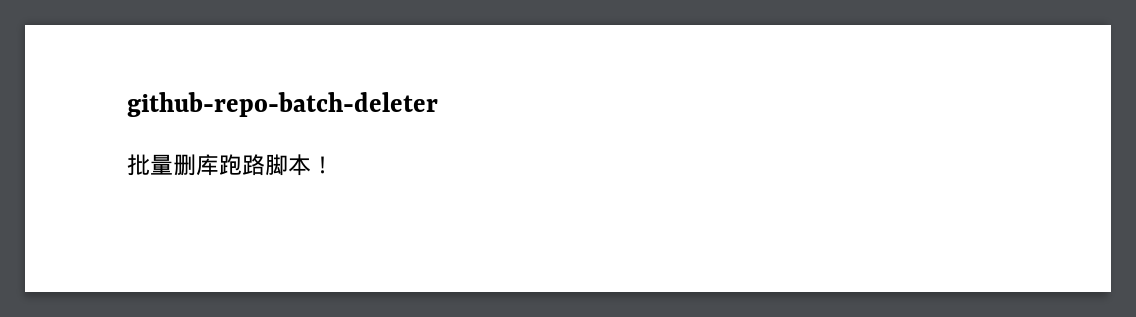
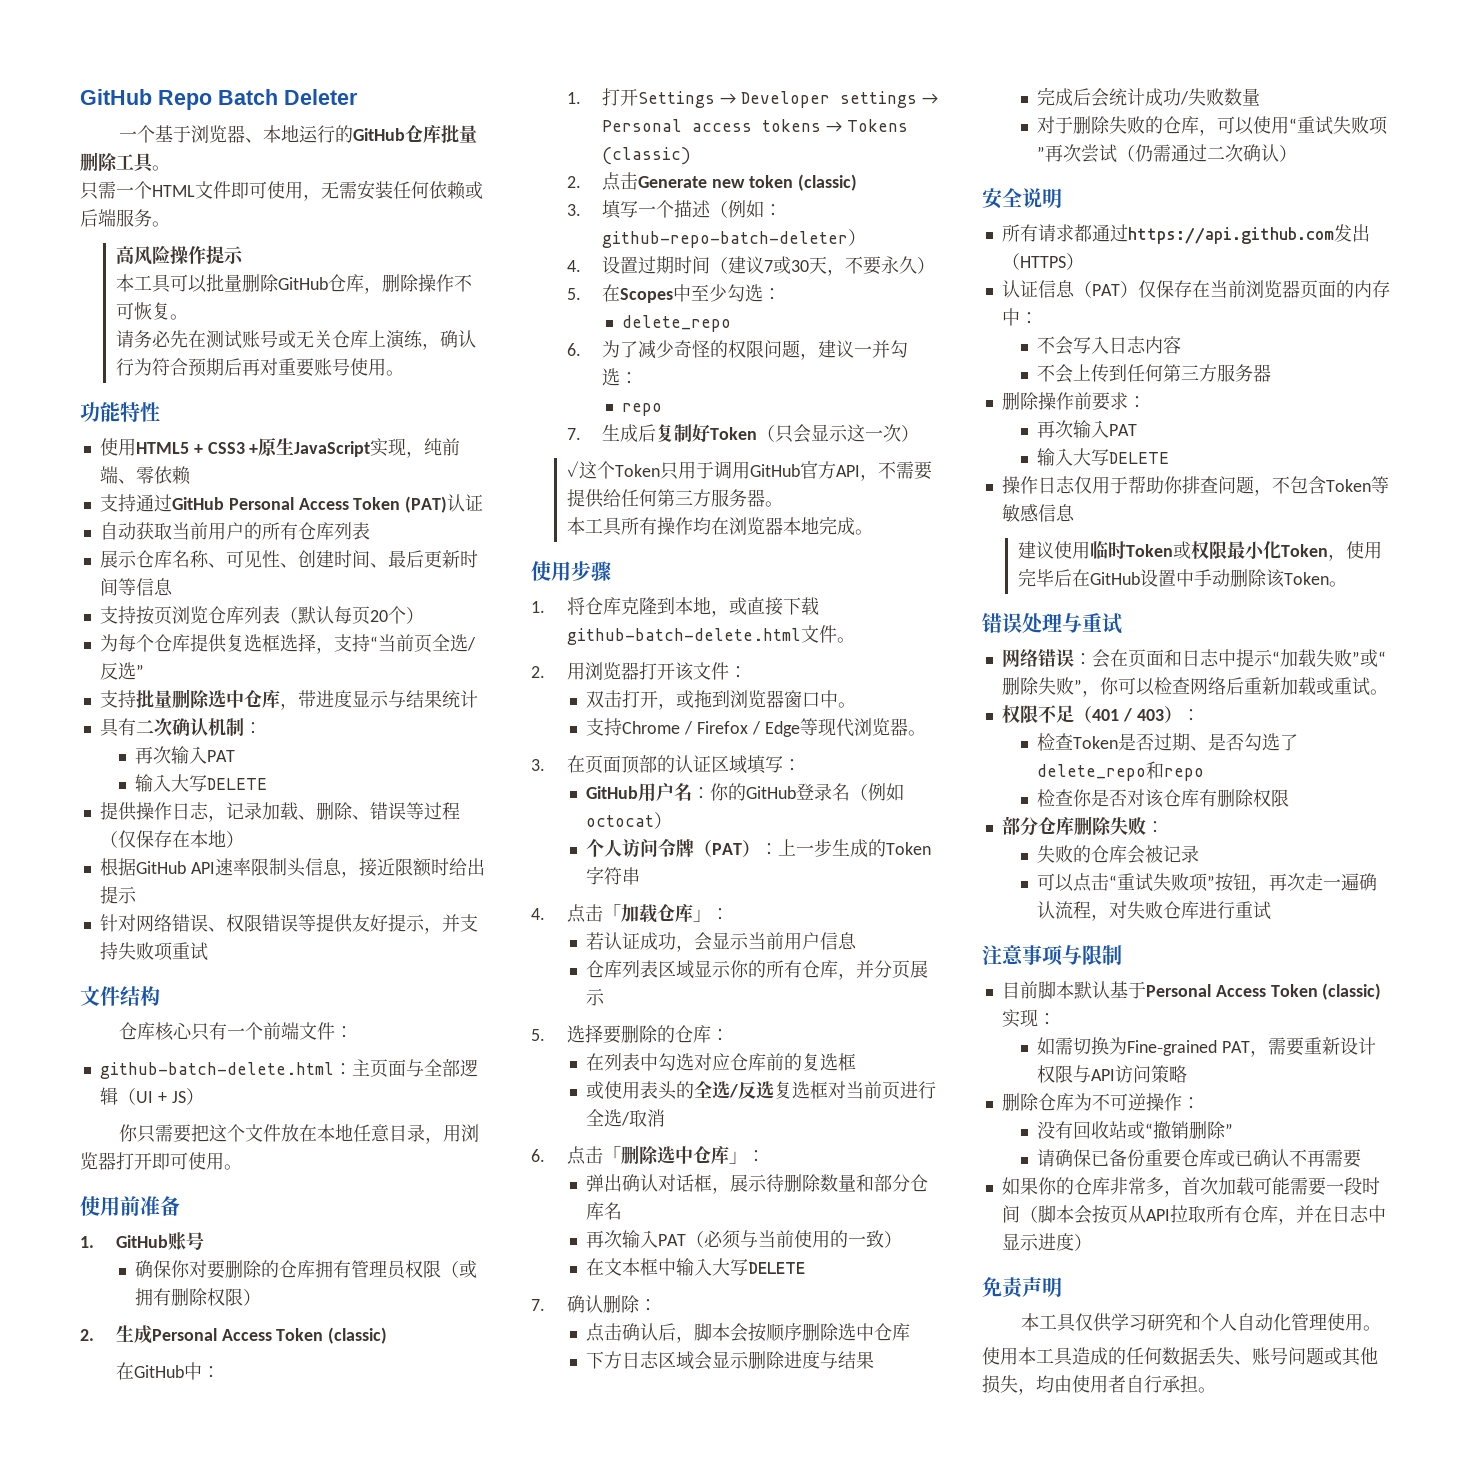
[127,92,438,117] [127,154,334,176] github-repo-batch-deleter // 批量删库跑路脚本！ -> [80,89,358,110] [118,124,477,143] [80,152,170,173] [80,180,483,201] [80,209,170,227] [115,245,244,265] [115,274,472,294] [115,302,188,320] [115,330,476,350] [115,358,404,377] [80,402,160,422] [99,438,461,458] [99,466,191,485] [99,494,484,513] [99,522,370,540] [99,550,478,568] [99,578,173,596] [99,606,424,625] [99,633,476,654] [99,662,144,680] [99,689,478,710] [99,718,262,737] [135,746,236,764] [135,774,268,792] [99,802,460,822] [99,830,244,848] [99,858,485,878] [99,886,137,904] [99,914,478,934] [99,942,208,961] [80,986,160,1006] [118,1022,353,1041] [99,1059,478,1079] [99,1087,204,1105] [118,1124,479,1144] [80,1152,242,1170] [80,1196,180,1216] [80,1232,204,1250] [135,1260,478,1279] [135,1288,262,1306] [80,1325,388,1344] [115,1362,220,1380] [566,88,938,108] [602,119,909,132] [602,147,692,165] [566,172,857,191] [566,200,783,219] [602,229,867,248] [566,256,936,276] [566,284,782,303] [622,315,732,332] [566,340,909,360] [602,368,639,386] [622,403,663,416] [566,424,920,443] [566,461,932,481] [566,489,783,508] [566,516,873,536] [531,561,611,581] [531,597,819,617] [566,625,855,645] [531,662,747,681] [586,690,857,710] [586,718,926,737] [531,755,801,774] [586,783,905,802] [586,812,673,829] [586,839,932,858] [586,866,641,885] [531,903,729,923] [586,932,858,952] [586,960,929,980] [586,988,606,1006] [531,1024,729,1044] [586,1053,857,1071] [586,1081,937,1100] [586,1109,666,1127] [531,1145,765,1165] [586,1174,929,1194] [586,1202,623,1220] [586,1230,903,1249] [586,1258,806,1276] [531,1295,657,1313] [586,1323,911,1343] [586,1351,875,1370] [1037,87,1261,107] [1037,116,1389,136] [1037,144,1298,163] [982,188,1062,209] [1001,224,1370,244] [1001,253,1084,270] [1001,280,1390,299] [1001,308,1038,326] [1037,336,1182,355] [1037,364,1272,383] [1001,392,1146,411] [1037,420,1138,438] [1037,448,1170,466] [1001,476,1389,496] [1001,504,1075,522] [1017,541,1382,561] [1017,568,1347,588] [982,613,1122,634] [1001,649,1386,668] [1001,677,1388,697] [1001,705,1200,723] [1037,733,1299,751] [1037,761,1205,781] [1037,789,1290,808] [1001,816,1164,836] [1037,845,1200,864] [1037,873,1378,893] [1037,901,1272,921] [982,945,1122,966] [1001,981,1382,1000] [1001,1009,1056,1028] [1037,1037,1377,1057] [1037,1065,1188,1083] [1001,1093,1200,1111] [1037,1121,1234,1139] [1037,1149,1362,1168] [1001,1177,1380,1197] [1001,1205,1386,1225] [1001,1233,1092,1251] [982,1277,1062,1299] [1020,1313,1381,1332] [982,1347,1378,1366] [982,1375,1216,1395] GitHub Repo Batch Deleter // 一个基于浏览器、本地运行的GitHub仓库批量删除工具。 // 只需一个HTML文件即可使用，无需安装任何依赖或后端服务。 // 高风险操作提示 // 本工具可以批量删除GitHub仓库，删除操作不可恢复。 // 请务必先在测试账号或无关仓库上演练，确认行为符合预期后再对重要账号使用。 // 功能特性 // 使用HTML5 + CSS3 +原生JavaScript实现，纯前端、零依赖 // 支持通过GitHub Personal Access Token (PAT)认证 // 自动获取当前用户的所有仓库列表 // 展示仓库名称、可见性、创建时间、最后更新时间等信息 // 支持按页浏览仓库列表（默认每页20个） // 为每个仓库提供复选框选择，支持“当前页全选/反选” // 支持批量删除选中仓库，带进度显示与结果统计 // 具有二次确认机制： // 再次输入PAT // 输入大写DELETE // 提供操作日志，记录加载、删除、错误等过程（仅保存在本地） // 根据GitHub API速率限制头信息，接近限额时给出提示 // 针对网络错误、权限错误等提供友好提示，并支持失败项重试 // 文件结构 // 仓库核心只有一个前端文件： // github-batch-delete.html：主页面与全部逻辑（UI + JS） // 你只需要把这个文件放在本地任意目录，用浏览器打开即可使用。 // 使用前准备 // 1. GitHub账号 // 确保你对要删除的仓库拥有管理员权限（或拥有删除权限） // 2.生成Personal Access Token (classic) // 在GitHub中： // 1.打开Settings → Developer settings → Personal access tokens → Tokens (classic) // 2.点击Generate new token (classic) // 3.填写一个描述（例如：github-repo-batch-deleter） // 4.设置过期时间（建议7或30天，不要永久） // 5.在Scopes中至少勾选： // delete_repo // 6.为了减少奇怪的权限问题，建议一并勾选： // repo // 7.生成后复制好Token（只会显示这一次） // ✓这个Token只用于调用GitHub官方API，不需要提供给任何第三方服务器。 // 本工具所有操作均在浏览器本地完成。 // 使用步骤 // 1.将仓库克隆到本地，或直接下载github-batch-delete.html文件。 // 2.用浏览器打开该文件： // 双击打开，或拖到浏览器窗口中。 // 支持Chrome / Firefox / Edge等现代浏览器。 // 3.在页面顶部的认证区域填写： // GitHub用户名：你的GitHub登录名（例如octocat） // 个人访问令牌（PAT）：上一步生成的Token字符串 // 4.点击「加载仓库」： // 若认证成功，会显示当前用户信息 // 仓库列表区域显示你的所有仓库，并分页展示 // 5.选择要删除的仓库： // 在列表中勾选对应仓库前的复选框 // 或使用表头的全选/反选复选框对当前页进行全选/取消 // 6.点击「删除选中仓库」： // 弹出确认对话框，展示待删除数量和部分仓库名 // 再次输入PAT（必须与当前使用的一致） // 在文本框中输入大写DELETE // 7.确认删除： // 点击确认后，脚本会按顺序删除选中仓库 // 下方日志区域会显示删除进度与结果 // 完成后会统计成功/失败数量 // 对于删除失败的仓库，可以使用“重试失败项”再次尝试（仍需通过二次确认） // 安全说明 // 所有请求都通过https://api.github.com发出（HTTPS） // 认证信息（PAT）仅保存在当前浏览器页面的内存中： // 不会写入日志内容 // 不会上传到任何第三方服务器 // 删除操作前要求： // 再次输入PAT // 输入大写DELETE // 操作日志仅用于帮助你排查问题，不包含Token等敏感信息 // 建议使用临时Token或权限最小化Token，使用完毕后在GitHub设置中手动删除该Token。 // 错误处理与重试 // 网络错误：会在页面和日志中提示“加载失败”或“删除失败”，你可以检查网络后重新加载或重试。 // 权限不足（401 / 403）： // 检查Token是否过期、是否勾选了delete_repo和repo // 检查你是否对该仓库有删除权限 // 部分仓库删除失败： // 失败的仓库会被记录 // 可以点击“重试失败项”按钮，再次走一遍确认流程，对失败仓库进行重试 // 注意事项与限制 // 目前脚本默认基于Personal Access Token (classic)实现： // 如需切换为Fine‑grained PAT，需要重新设计权限与API访问策略 // 删除仓库为不可逆操作： // 没有回收站或“撤销删除” // 请确保已备份重要仓库或已确认不再需要 // 如果你的仓库非常多，首次加载可能需要一段时间（脚本会按页从API拉取所有仓库，并在日志中显示进度） // 免责声明 // 本工具仅供学习研究和个人自动化管理使用。 // 使用本工具造成的任何数据丢失、账号问题或其他损失，均由使用者自行承担。

